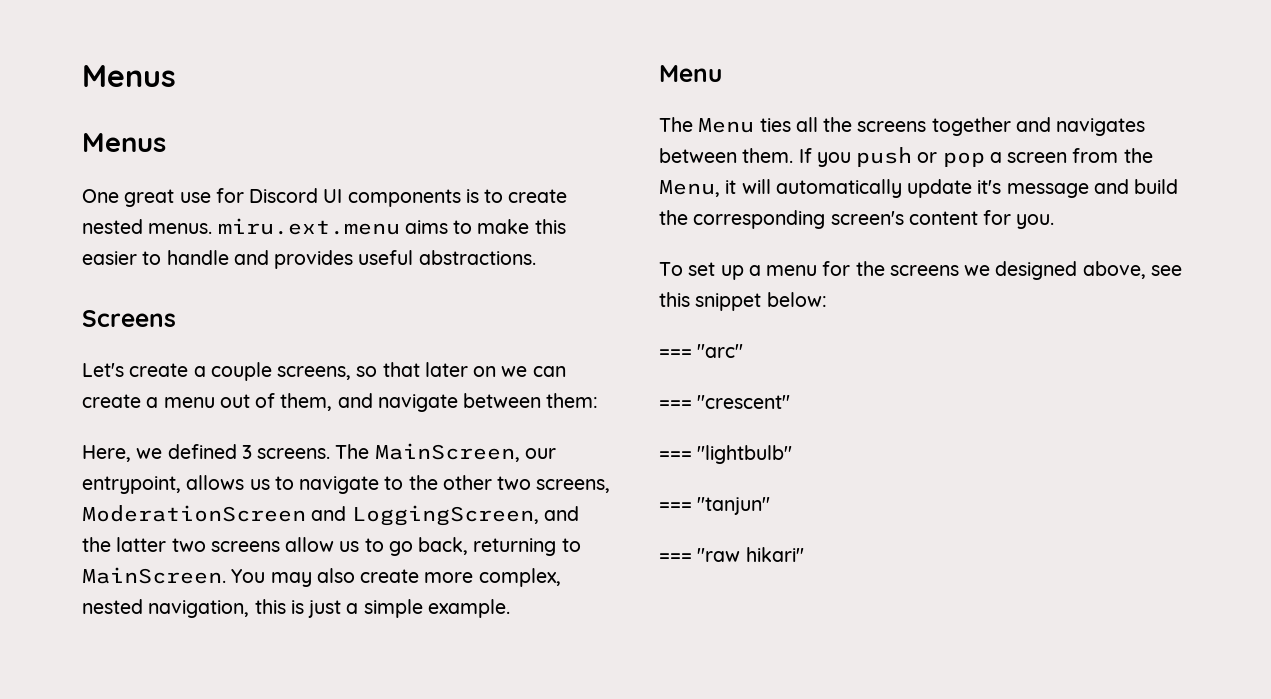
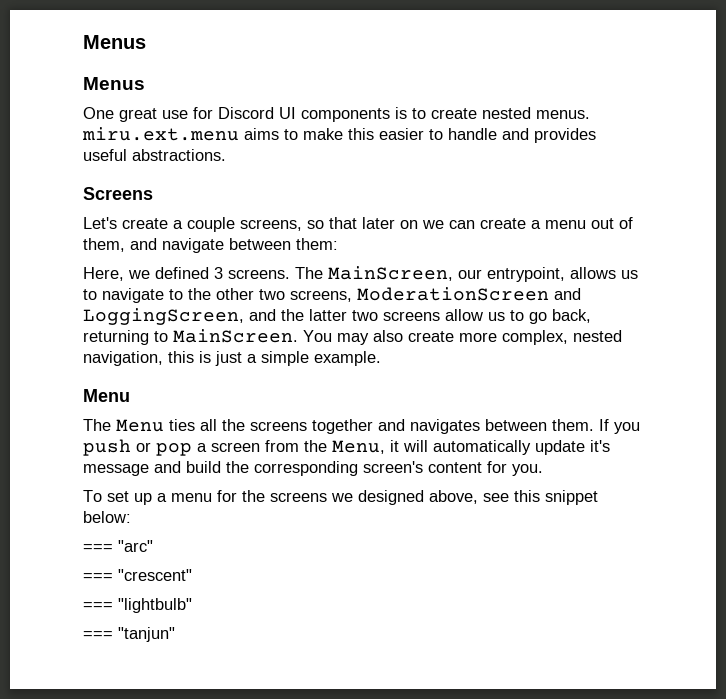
[659,547,804,562] // === "raw hikari" -> (175, 634) none

